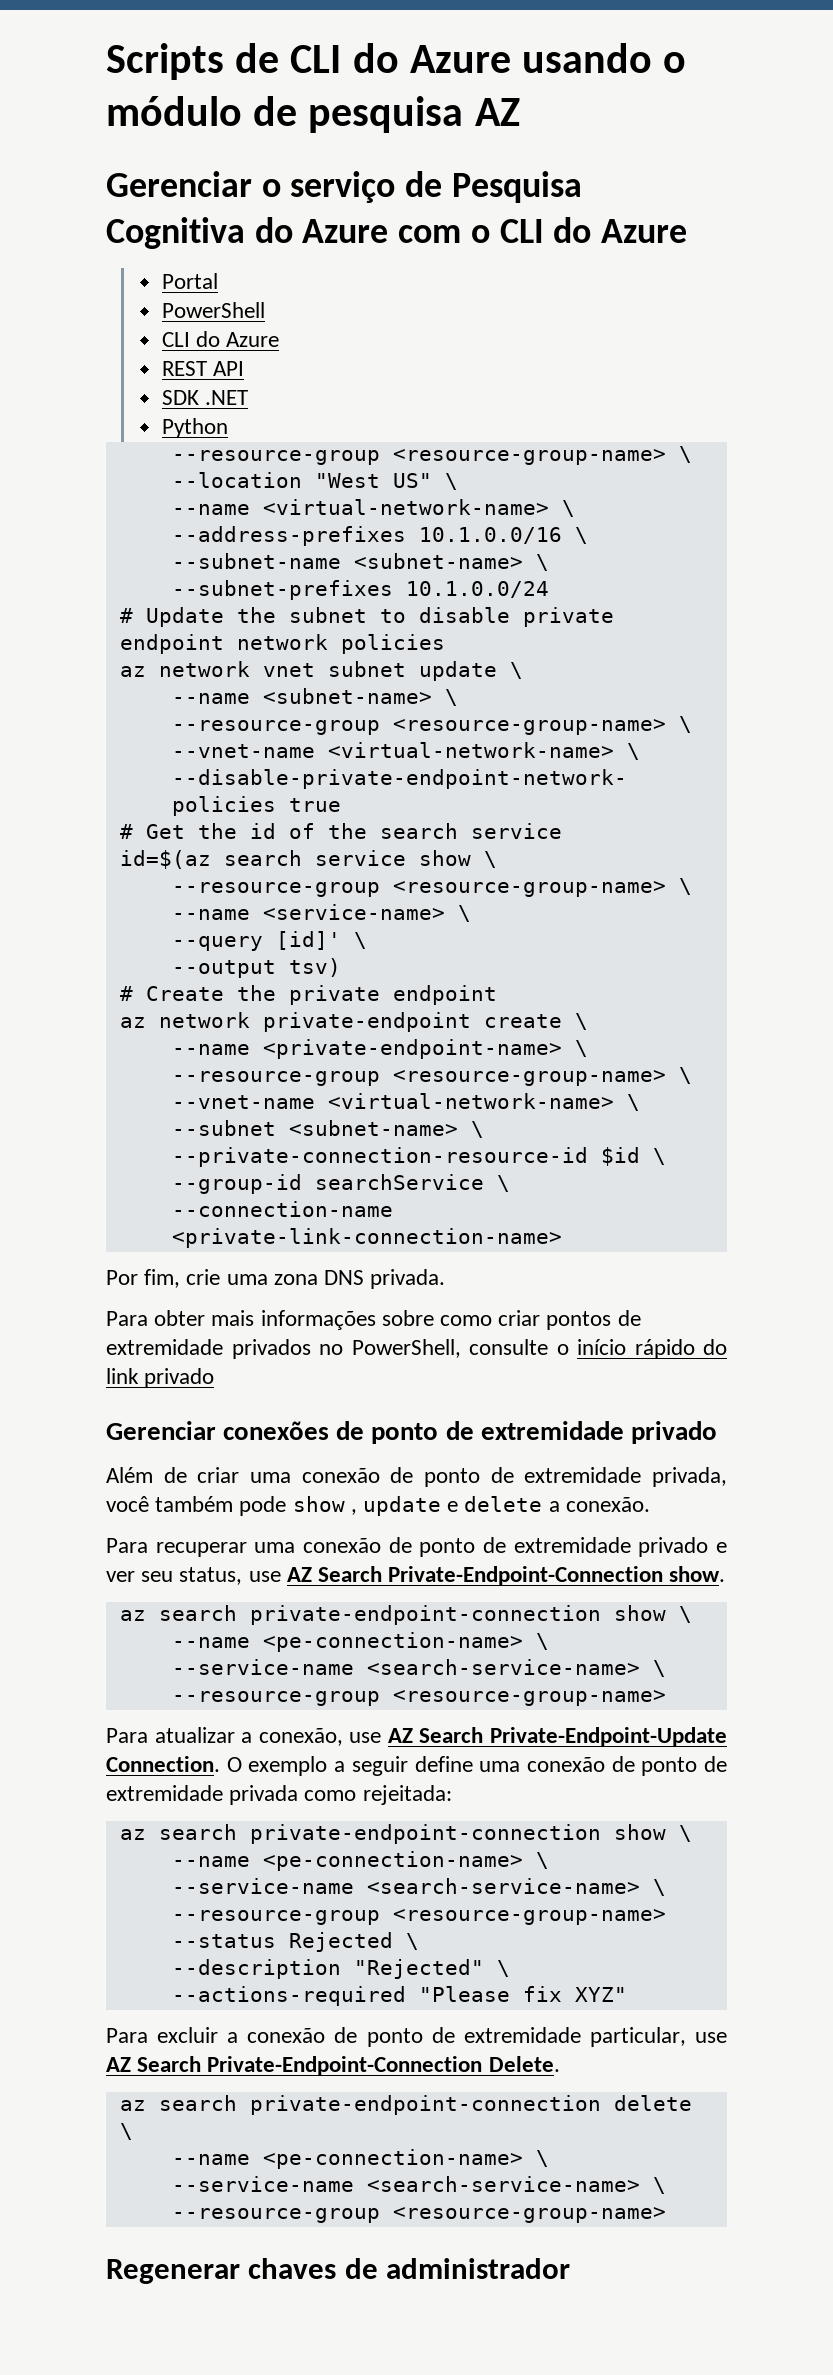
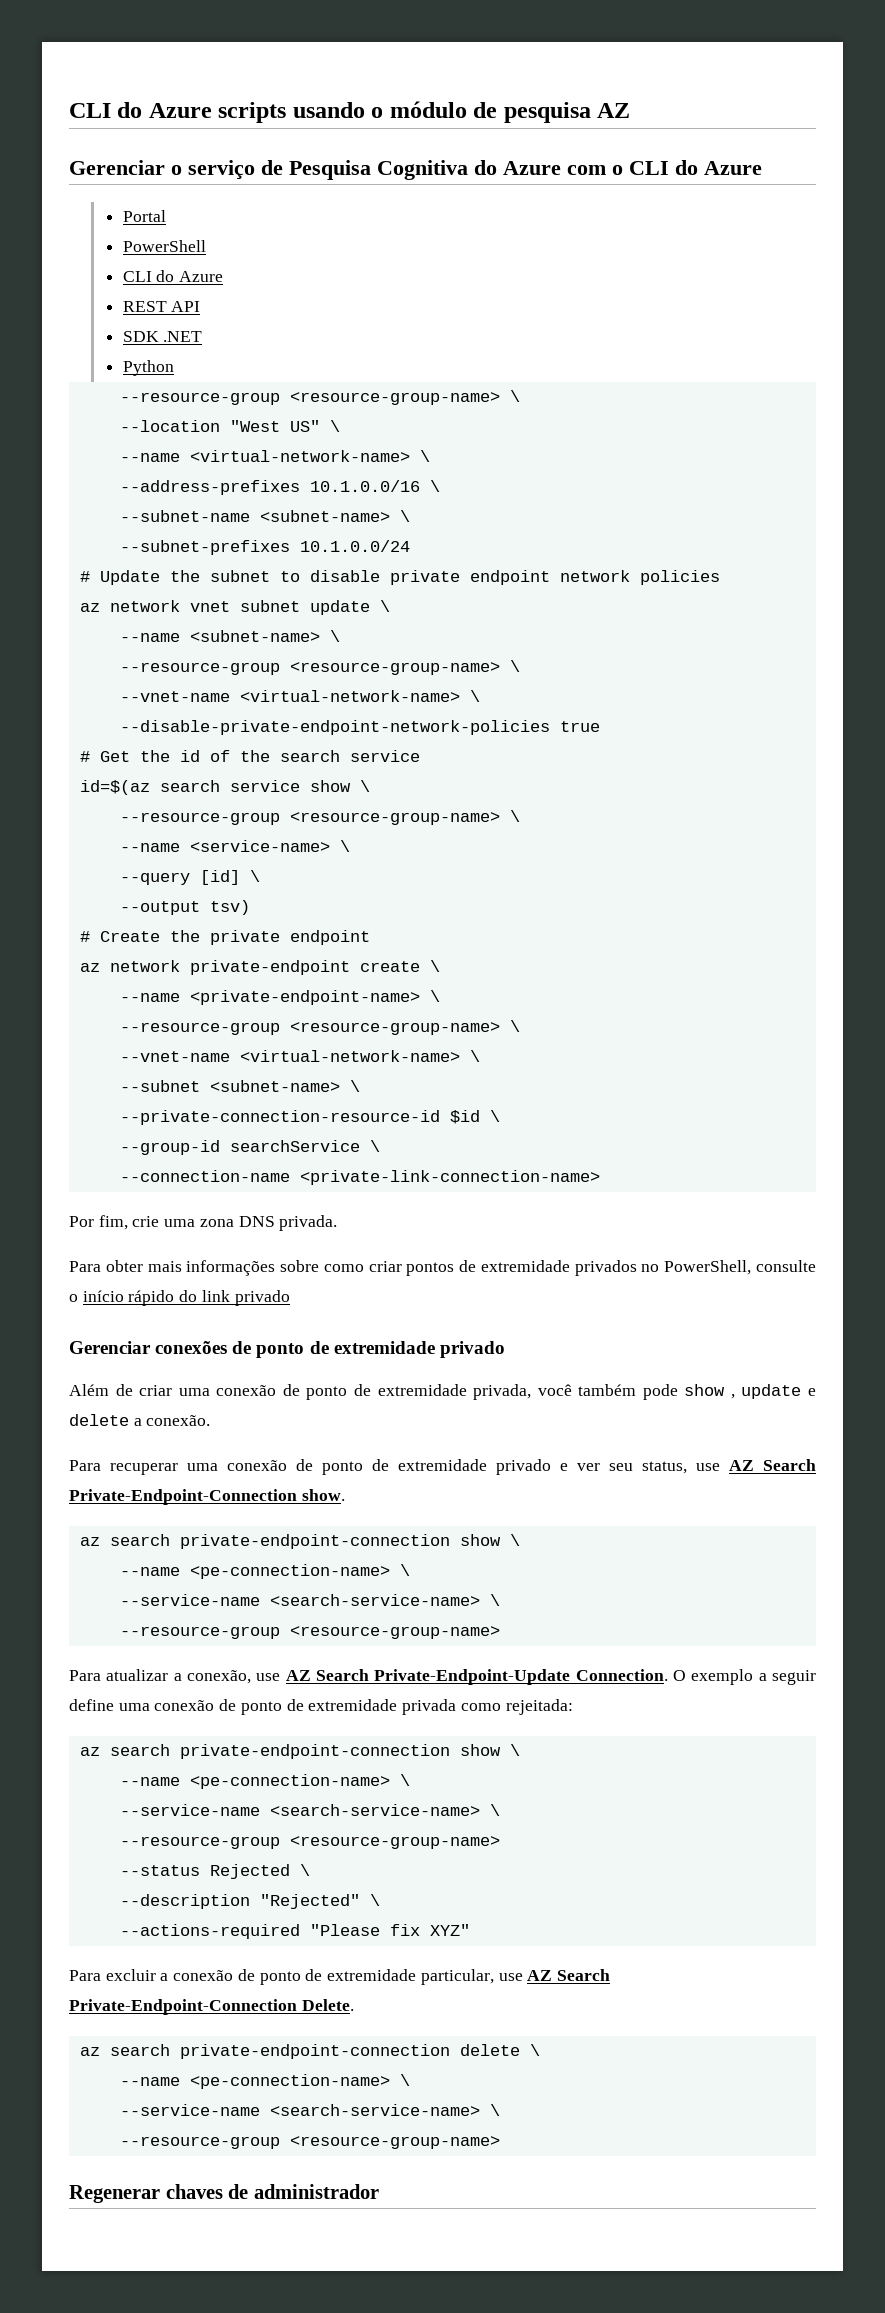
[106,43,511,80] Scripts de CLI do Azure -> [69,102,287,123] CLI do Azure scripts
[275,931,341,950] [id]' -> [199,870,240,885] [id]

